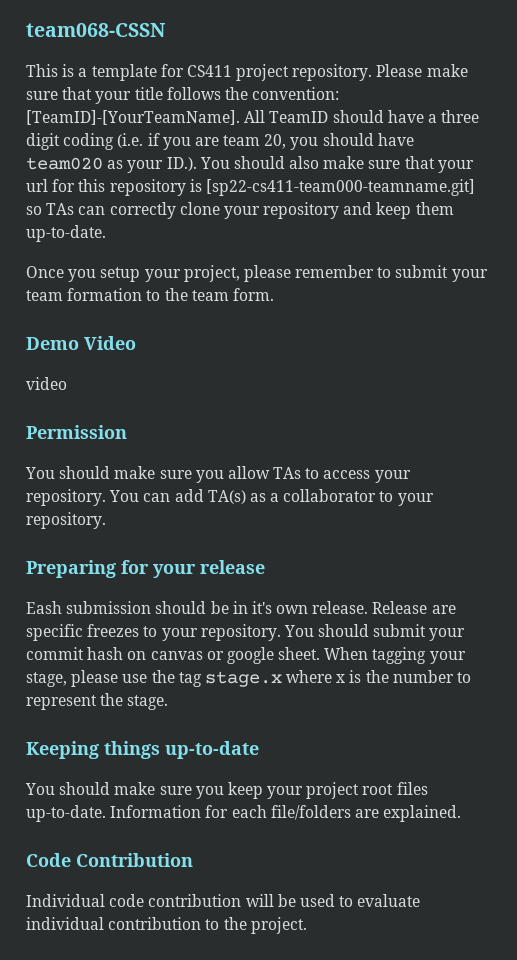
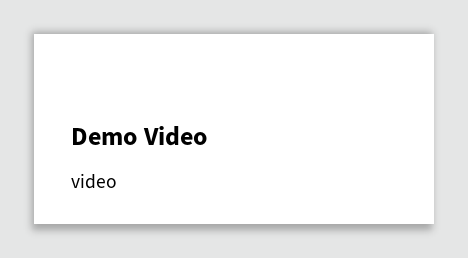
[26,23,166,37] [26,64,468,81] [26,87,340,104] [26,110,480,125] [26,133,414,150] [26,156,474,173] [26,179,475,196] [26,202,454,219] [26,225,106,242] [26,265,488,282] [26,288,274,301] [26,336,136,350] [26,377,67,390] [26,425,127,439] [25,466,411,483] [26,489,434,506] [26,512,106,529] [26,560,265,578] [26,601,456,614] [26,624,466,641] [26,647,466,664] [26,670,472,687] [26,693,169,710] [26,741,259,759] [25,782,428,799] [26,805,462,822] [26,853,193,867] [26,894,421,907] [26,917,307,934] team068-CSSN // This is a template for CS411 project repository. Please make sure that your title follows the convention: [TeamID]-[YourTeamName]. All TeamID should have a three digit coding (i.e. if you are team 20, you should have team020 as your ID.). You should also make sure that your url for this repository is [sp22-cs411-team000-teamname.git] so TAs can correctly clone your repository and keep them up-to-date. // Once you setup your project, please remember to submit your team formation to the team form. // Demo Video // video // Permission // You should make sure you allow TAs to access your repository. You can add TA(s) as a collaborator to your repository. // Preparing for your release // Eash submission should be in it's own release. Release are specific freezes to your repository. You should submit your commit hash on canvas or google sheet. When tagging your stage, please use the tag stage.x where x is the number to represent the stage. // Keeping things up-to-date // You should make sure you keep your project root files up-to-date. Information for each file/folders are explained. // Code Contribution // Individual code contribution will be used to evaluate individual contribution to the project. -> [71,126,208,146] [71,173,117,189] Demo Video // video

